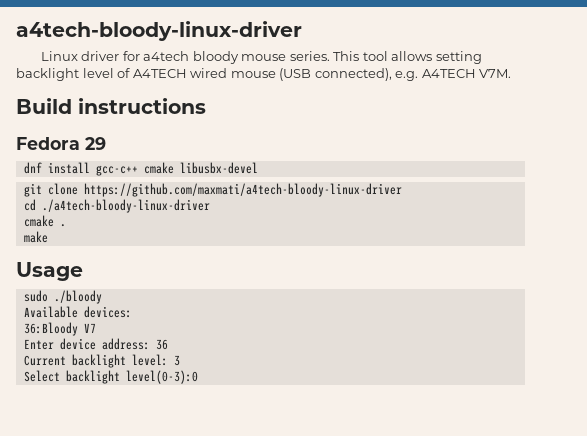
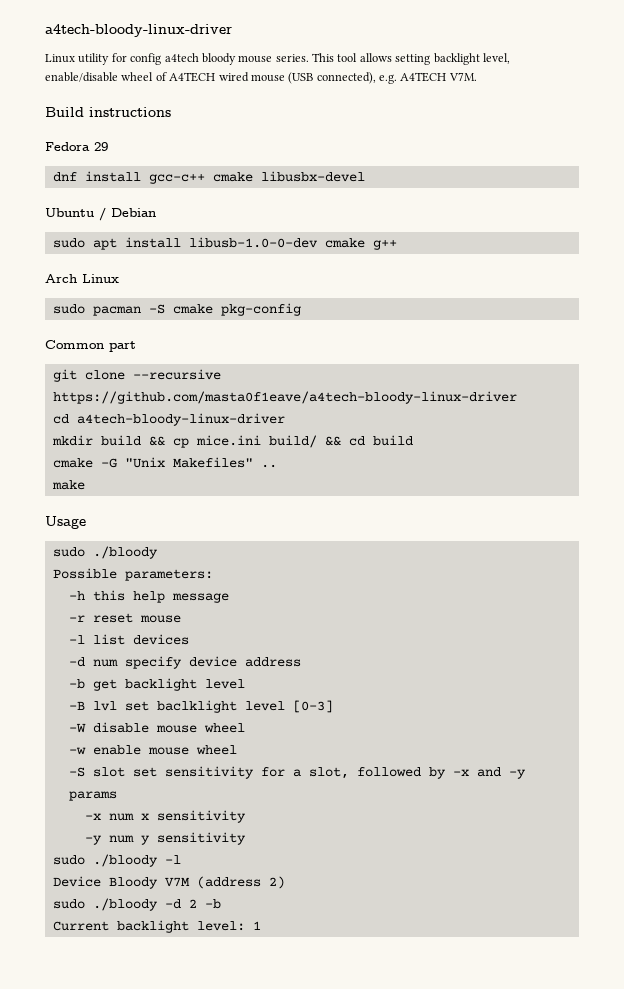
[81,51,140,61] driver for -> [78,53,162,65] utility for config
[82,68,114,78] level -> [482,53,510,64] [45,72,154,82] level, enable/disable wheel
(258, 168) none -> [45,207,156,221] [52,237,397,250] [45,274,119,283] [52,303,301,316] [45,340,136,352] // Ubuntu / Debian // sudo apt install libusb-1.0-0-dev cmake g++ // Arch Linux // sudo pacman -S cmake pkg-config // Common part
[83,183,402,197] [23,199,210,213] [23,215,66,227] [23,231,48,243] [16,262,83,281] [23,290,102,304] [23,306,132,318] [23,322,96,336] [23,338,168,350] https://github.com/maxmati/a4tech-bloody-linux-driver // cd ./a4tech-bloody-linux-driver // cmake . // make // Usage // sudo ./bloody // Available devices: // 36:Bloody V7 // Enter device address: 36 -> [132,369,221,380] [52,391,517,404] [52,413,285,426] [51,435,413,448] [52,457,277,468] [51,480,85,490] [45,516,86,529] [52,546,158,559] [52,568,213,581] [68,590,229,603] [68,613,181,623] [68,634,189,645] [68,656,301,669] [68,678,245,691] [68,700,333,713] [68,722,245,733] [68,745,237,755] [68,766,526,779] [68,791,117,801] [84,810,246,823] [84,832,246,845] [52,854,181,867] [52,876,285,889] [52,898,221,911] --recursive https://github.com/masta0f1eave/a4tech-bloody-linux-driver // cd a4tech-bloody-linux-driver // mkdir build && cp mice.ini build/ && cd build // cmake -G "Unix Makefiles" .. // make // Usage // sudo ./bloody // Possible parameters: // -h this help message // -r reset mouse // -l list devices // -d num specify device address // -b get backlight level // -B lvl set baclklight level [0-3] // -W disable mouse wheel // -w enable mouse wheel // -S slot set sensitivity for a slot, followed by -x and -y params // -x num x sensitivity // -y num y sensitivity // sudo ./bloody -l // Device Bloody V7M (address 2) // sudo ./bloody -d 2 -b
[173,355,180,366] [23,370,198,384] 3 // Select backlight level(0-3):0 -> [252,921,261,930] 1

